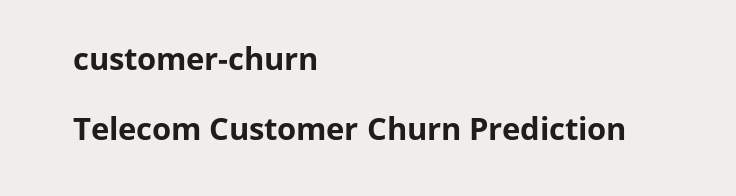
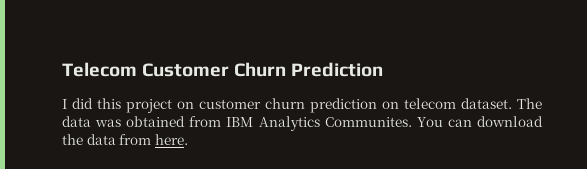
[73,46,318,70] customer-churn // -> (62, 69) none
(627, 128) none -> [62,98,542,113] [62,116,543,131] [62,134,188,145] // I did this project on customer churn prediction on telecom dataset. The data was obtained from IBM Analytics Communites. You can download the data from here.

